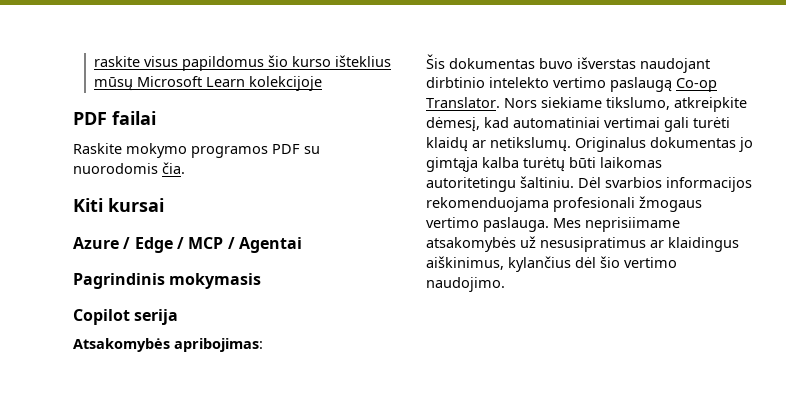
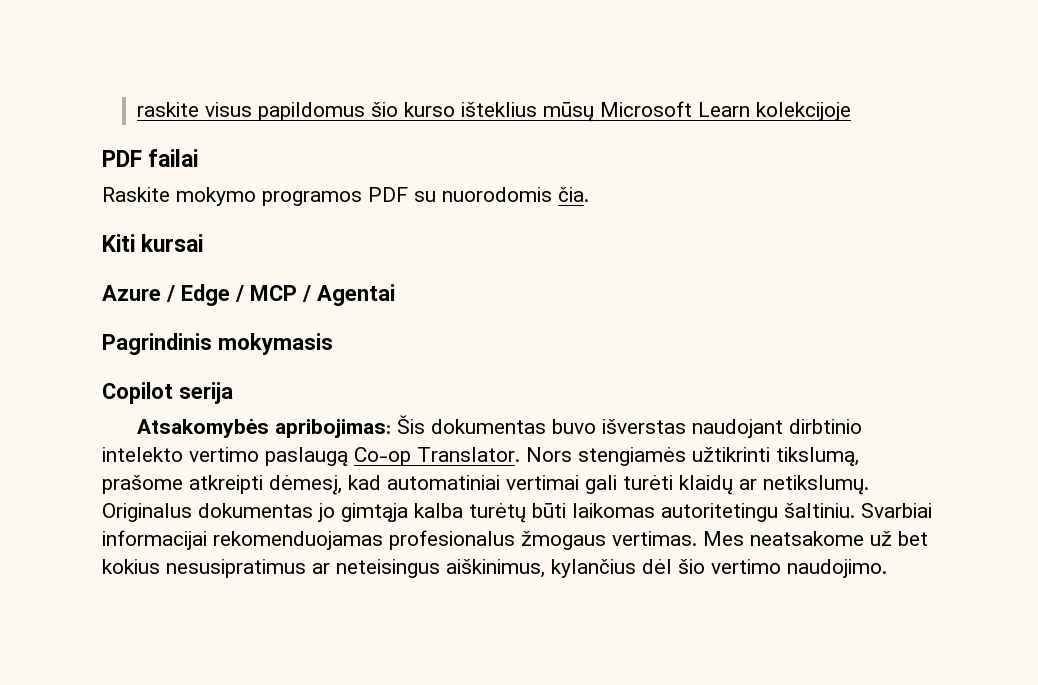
(263, 345) // -> (391, 428) none
[541,97,747,112] siekiame tikslumo, atkreipkite -> [578,447,859,466] [102,475,263,494] stengiamės užtikrinti tikslumą, prašome atkreipti
[578,177,752,192] [426,196,702,212] [426,217,680,232] [426,236,536,252] Dėl svarbios informacijos rekomenduojama profesionali žmogaus vertimo paslauga. Mes neprisiimame atsakomybės už -> [861,503,932,518] [102,530,928,550] [102,559,160,574] Svarbiai informacijai rekomenduojamas profesionalus žmogaus vertimas. Mes neatsakome už bet kokius
[668,237,739,252] klaidingus -> [336,559,440,578] neteisingus

